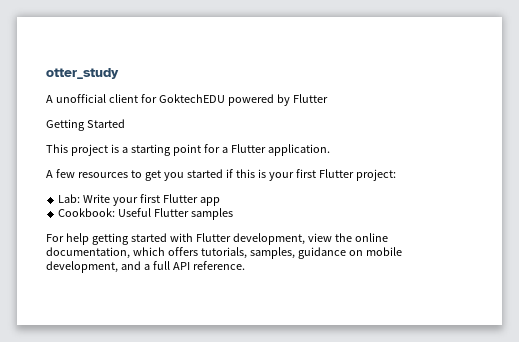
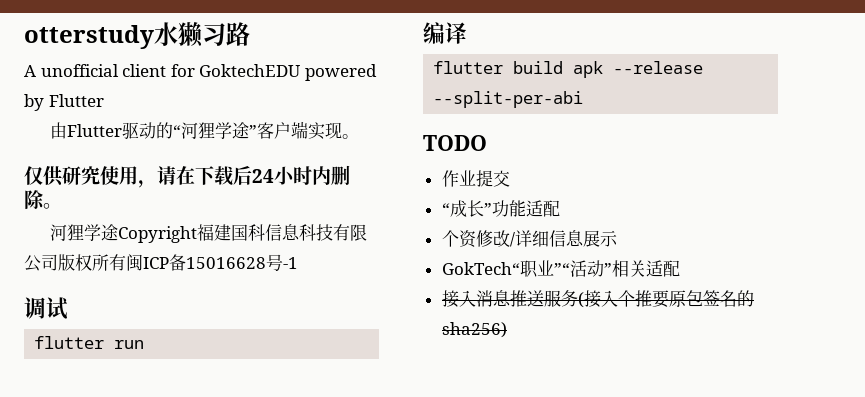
[46,68,119,79] otter_study -> [24,22,250,49] otterstudy水獭习路
[46,119,125,131] [46,144,330,156] [46,169,396,181] [58,194,220,206] [58,208,234,220] [46,233,388,245] [46,247,402,259] [46,261,245,273] Getting Started // This project is a starting point for a Flutter application. // A few resources to get you started if this is your first Flutter project: // Lab: Write your first Flutter app // Cookbook: Useful Flutter samples // For help getting started with Flutter development, view the online documentation, which offers tutorials, samples, guidance on mobile development, and a full API reference. -> [49,121,359,140] [24,165,350,188] [24,190,62,210] [49,224,367,243] [24,254,298,272] [24,297,68,320] [34,336,145,349] [423,22,467,44] [433,61,704,78] [433,91,584,108] [423,135,487,151] [441,170,510,187] [441,200,560,217] [441,230,618,248] [441,260,680,278] [441,290,754,308] [441,322,507,338] 由Flutter驱动的“河狸学途”客户端实现。 // 仅供研究使用，请在下载后24小时内删除。 // 河狸学途Copyright福建国科信息科技有限公司版权所有闽ICP备15016628号-1 // 调试 // flutter run // 编译 // flutter build apk --release --split-per-abi // TODO // 作业提交 // “成长”功能适配 // 个资修改/详细信息展示 // GokTech“职业”“活动”相关适配 // 接入消息推送服务(接入个推要原包签名的sha256)

